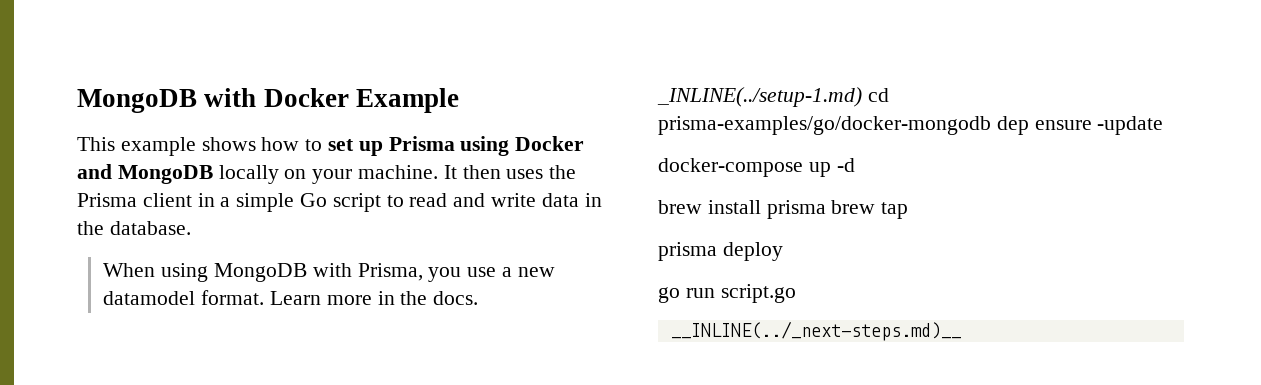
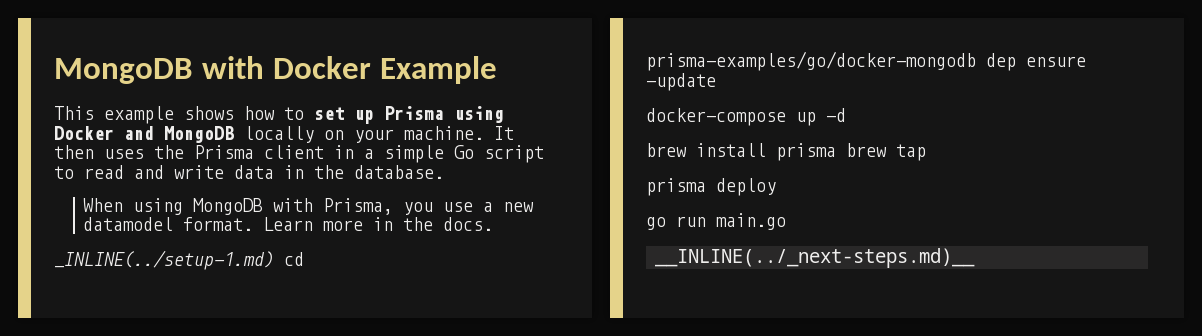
[720,284,796,303] script.go -> [716,213,786,230] main.go

